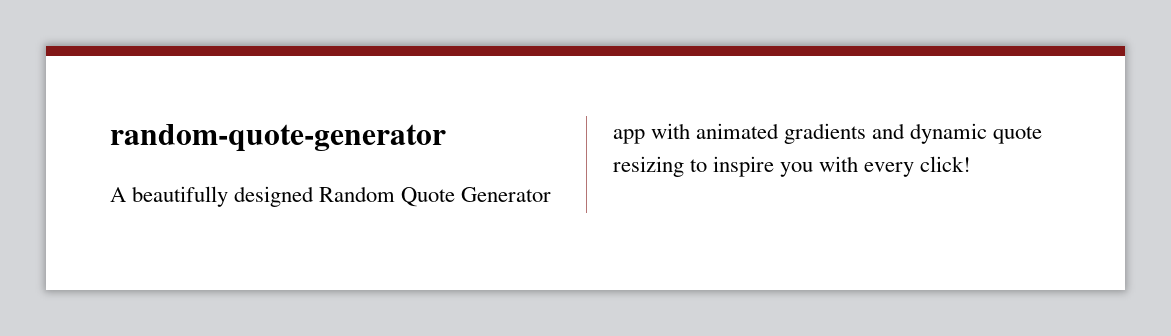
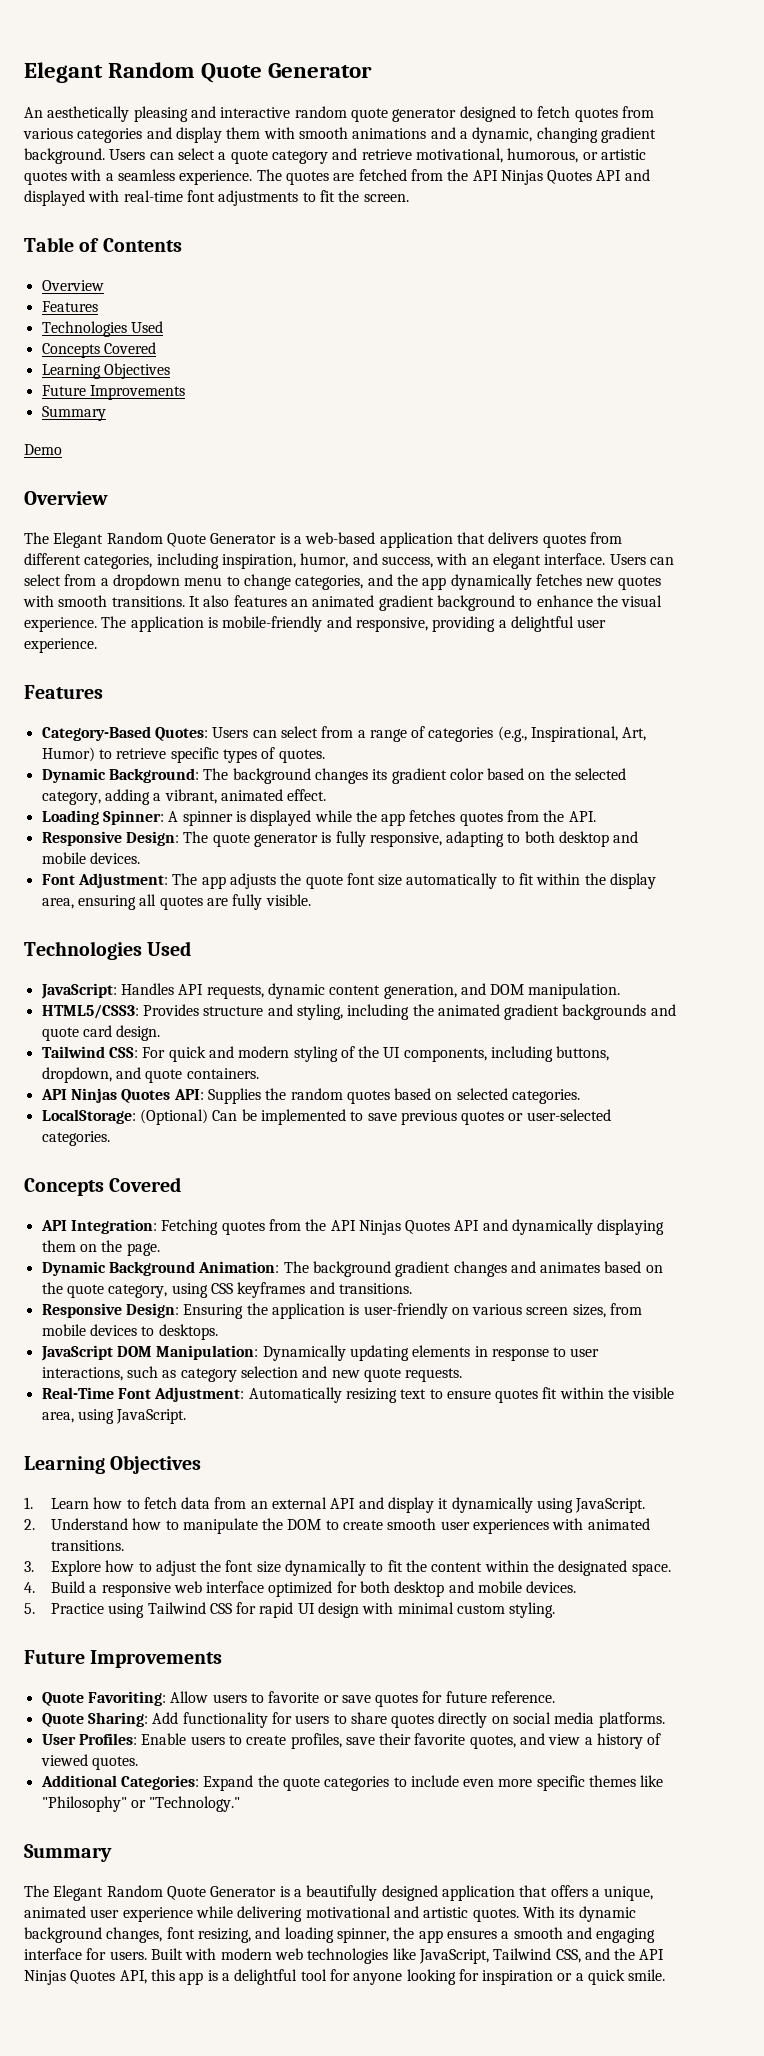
[110,124,446,152] [110,186,552,207] [613,123,1043,144] [613,156,972,177] random-quote-generator // A beautifully designed Random Quote Generator app with animated gradients and dynamic quote resizing to inspire you with every click! -> [24,62,373,83] [24,106,654,122] [23,127,656,143] [24,148,646,164] [24,169,650,185] [24,190,409,206] [24,237,182,252] [41,280,104,291] [41,301,98,312] [41,321,163,337] [41,342,156,358] [41,363,170,379] [41,385,185,400] [41,406,106,421] [24,444,62,455] [24,491,108,505] [24,532,622,548] [24,553,674,569] [24,574,662,590] [23,595,663,611] [24,616,607,632] [24,638,97,653] [24,685,103,699] [41,726,647,742] [41,747,325,763] [41,768,627,784] [41,789,327,805] [41,810,596,826] [41,831,639,847] [41,852,140,864] [41,873,657,889] [41,894,311,910] [24,941,192,960] [40,983,621,999] [41,1004,676,1020] [41,1025,161,1041] [41,1046,610,1062] [41,1067,259,1083] [40,1088,581,1104] [41,1109,611,1125] [41,1131,110,1146] [24,1177,182,1196] [40,1219,665,1235] [41,1240,160,1256] [41,1261,663,1277] [41,1282,412,1298] [41,1303,643,1319] [41,1324,218,1340] [40,1345,600,1361] [41,1366,463,1382] [41,1387,675,1403] [41,1409,187,1424] [24,1455,202,1474] [24,1497,646,1513] [24,1518,650,1534] [50,1540,124,1551] [24,1560,671,1576] [24,1581,577,1597] [24,1602,556,1618] [24,1650,223,1668] [41,1691,556,1707] [41,1712,665,1728] [41,1733,662,1749] [40,1754,138,1770] [40,1775,664,1791] [41,1796,241,1812] [24,1844,112,1862] [24,1885,654,1901] [24,1906,636,1922] [24,1927,656,1943] [24,1948,665,1964] [24,1969,666,1985] Elegant Random Quote Generator // An aesthetically pleasing and interactive random quote generator designed to fetch quotes from various categories and display them with smooth animations and a dynamic, changing gradient background. Users can select a quote category and retrieve motivational, humorous, or artistic quotes with a seamless experience. The quotes are fetched from the API Ninjas Quotes API and displayed with real-time font adjustments to fit the screen. // Table of Contents // Overview // Features // Technologies Used // Concepts Covered // Learning Objectives // Future Improvements // Summary // Demo // Overview // The Elegant Random Quote Generator is a web-based application that delivers quotes from different categories, including inspiration, humor, and success, with an elegant interface. Users can select from a dropdown menu to change categories, and the app dynamically fetches new quotes with smooth transitions. It also features an animated gradient background to enhance the visual experience. The application is mobile-friendly and responsive, providing a delightful user experience. // Features // Category-Based Quotes: Users can select from a range of categories (e.g., Inspirational, Art, Humor) to retrieve specific types of quotes. // Dynamic Background: The background changes its gradient color based on the selected category, adding a vibrant, animated effect. // Loading Spinner: A spinner is displayed while the app fetches quotes from the API. // Responsive Design: The quote generator is fully responsive, adapting to both desktop and mobile devices. // Font Adjustment: The app adjusts the quote font size automatically to fit within the display area, ensuring all quotes are fully visible. // Technologies Used // JavaScript: Handles API requests, dynamic content generation, and DOM manipulation. // HTML5/CSS3: Provides structure and styling, including the animated gradient backgrounds and quote card design. // Tailwind CSS: For quick and modern styling of the UI components, including buttons, dropdown, and quote containers. // API Ninjas Quotes API: Supplies the random quotes based on selected categories. // LocalStorage: (Optional) Can be implemented to save previous quotes or user-selected categories. // Concepts Covered // API Integration: Fetching quotes from the API Ninjas Quotes API and dynamically displaying them on the page. // Dynamic Background Animation: The background gradient changes and animates based on the quote category, using CSS keyframes and transitions. // Responsive Design: Ensuring the application is user-friendly on various screen sizes, from mobile devices to desktops. // JavaScript DOM Manipulation: Dynamically updating elements in response to user interactions, such as category selection and new quote requests. // Real-Time Font Adjustment: Automatically resizing text to ensure quotes fit within the visible area, using JavaScript. // Learning Objectives // 1. Learn how to fetch data from an external API and display it dynamically using JavaScript. // 2. Understand how to manipulate the DOM to create smooth user experiences with animated transitions. // 3. Explore how to adjust the font size dynamically to fit the content within the designated space. // 4. Build a responsive web interface optimized for both desktop and mobile devices. // 5. Practice using Tailwind CSS for rapid UI design with minimal custom styling. // Future Improvements // Quote Favoriting: Allow users to favorite or save quotes for future reference. // Quote Sharing: Add functionality for users to share quotes directly on social media platforms. // User Profiles: Enable users to create profiles, save their favorite quotes, and view a history of viewed quotes. // Additional Categories: Expand the quote categories to include even more specific themes like "Philosophy" or "Technology." // Summary // The Elegant Random Quote Generator is a beautifully designed application that offers a unique, animated user experience while delivering motivational and artistic quotes. With its dynamic background changes, font resizing, and loading spinner, the app ensures a smooth and engaging interface for users. Built with modern web technologies like JavaScript, Tailwind CSS, and the API Ninjas Quotes API, this app is a delightful tool for anyone looking for inspiration or a quick smile.

